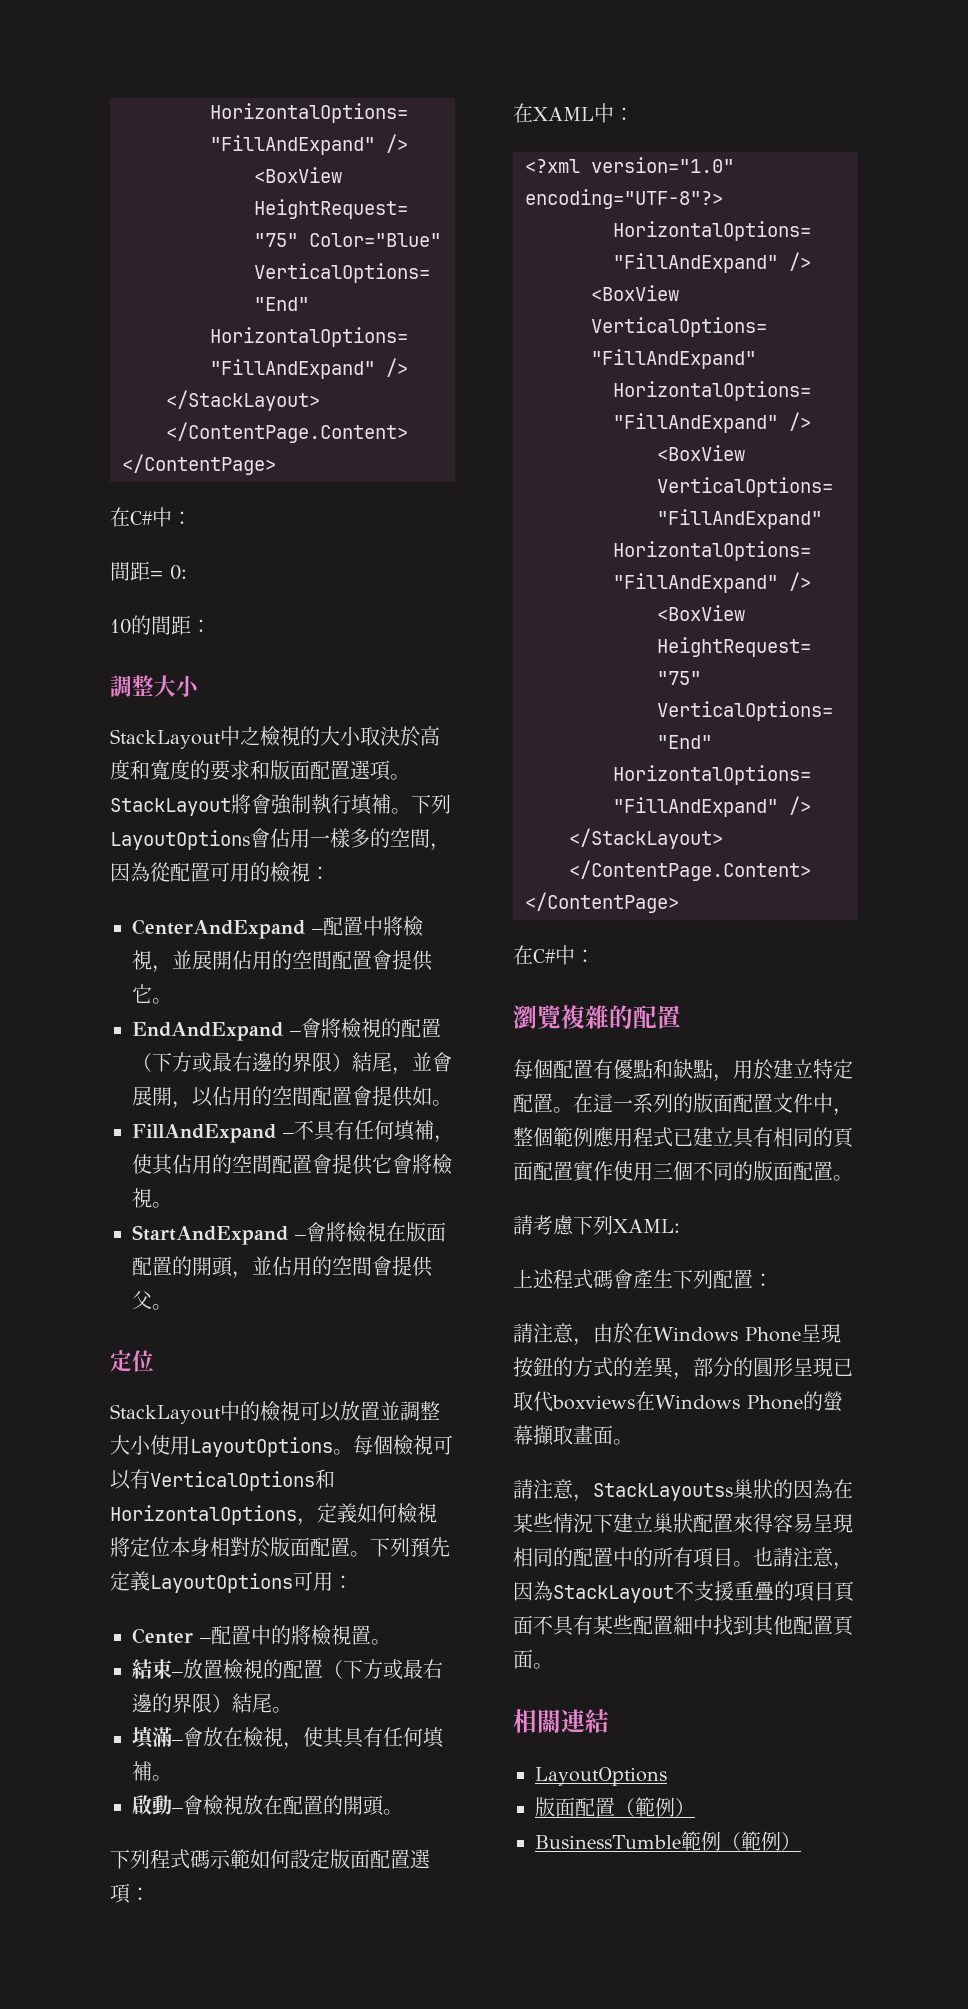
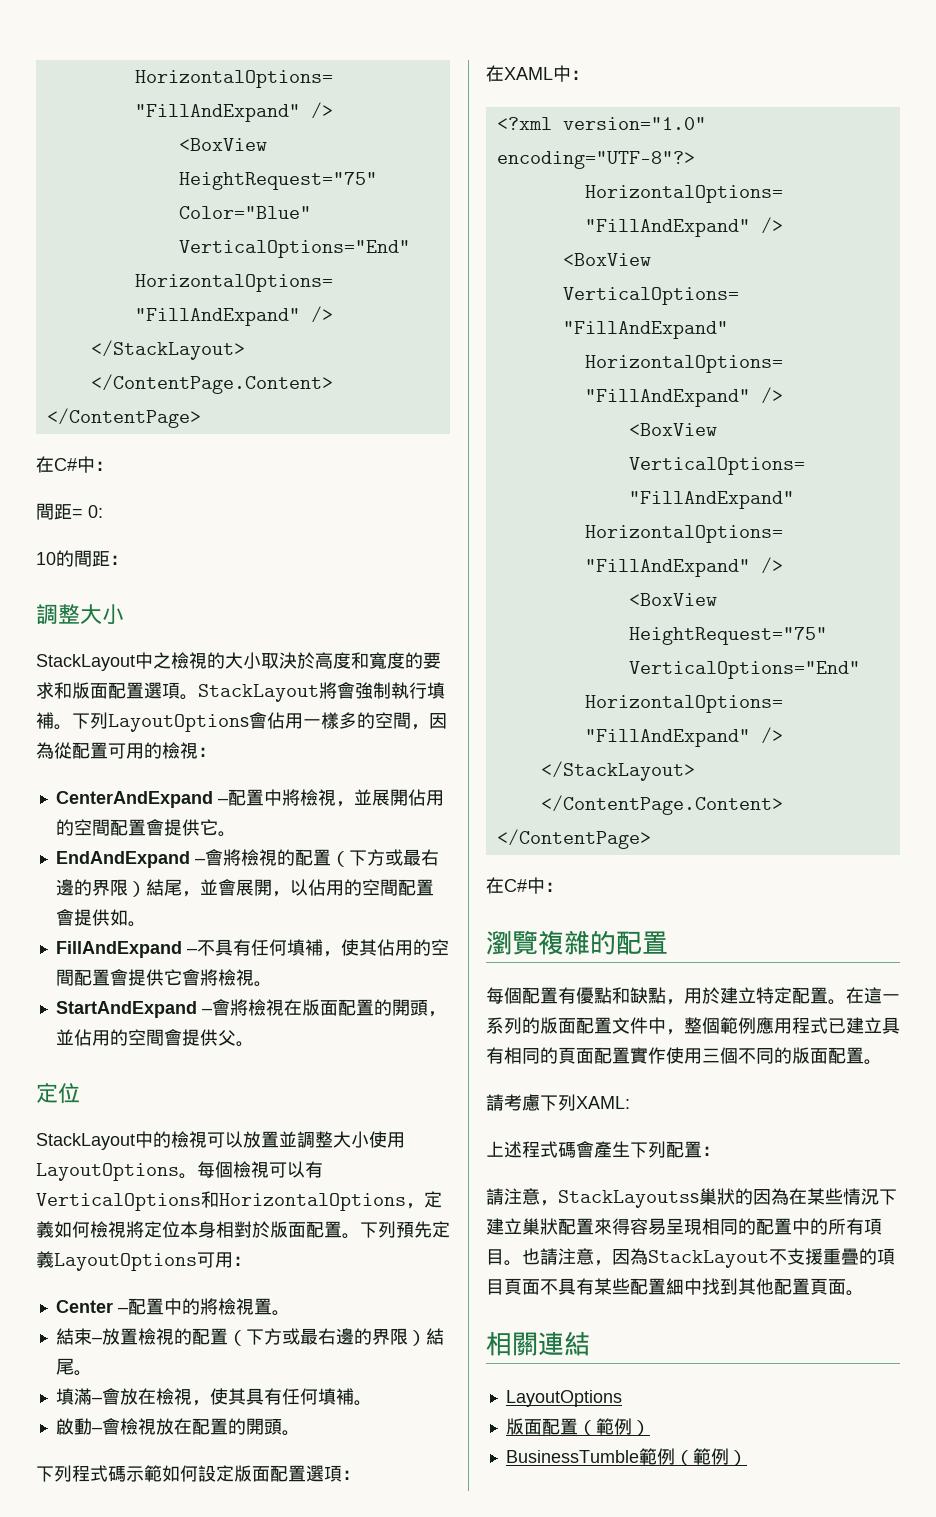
[513,1323,841,1346] [513,1357,853,1380] [513,1391,843,1412] [513,1425,633,1446] // 請注意，由於在Windows Phone呈現按鈕的方式的差異，部分的圓形呈現已取代boxviews在Windows Phone的螢幕擷取畫面。 -> (720, 1151) none

